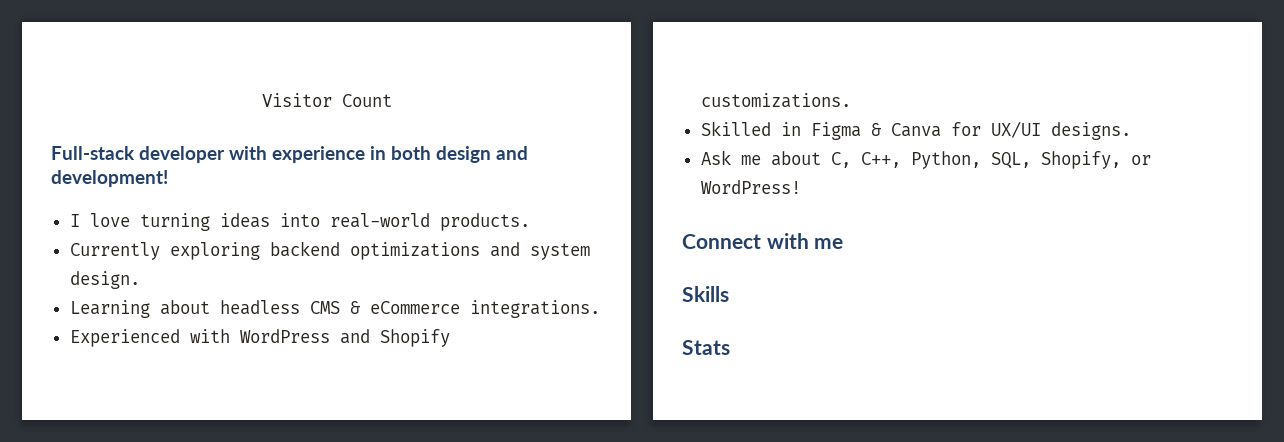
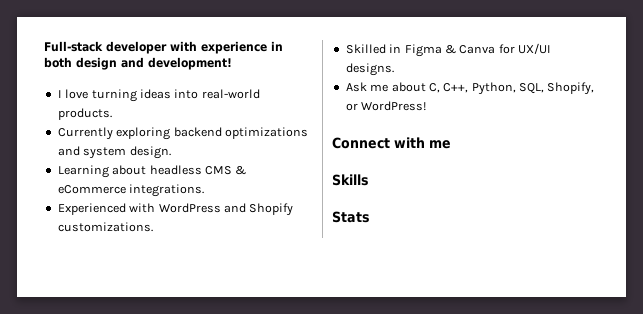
[261,93,392,107] Visitor Count // -> (44, 46) none

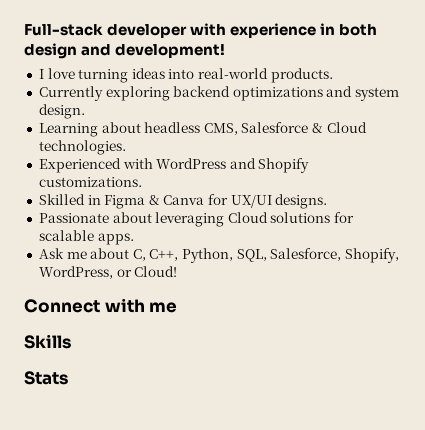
[204,166,247,175] [57,184,205,197] CMS & eCommerce integrations. -> [203,122,367,135] [38,140,126,155] CMS, Salesforce & Cloud technologies.
(394, 69) none -> [38,212,355,227] [38,230,134,245] // Passionate about leveraging Cloud solutions for scalable apps.
[547,82,595,95] [345,101,427,111] Shopify, or WordPress! -> [270,248,400,263] [38,266,178,279] Salesforce, Shopify, WordPress, or Cloud!

